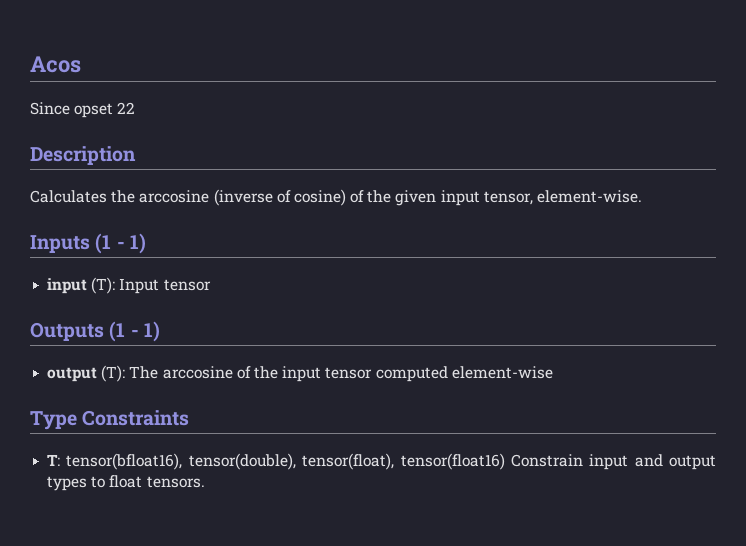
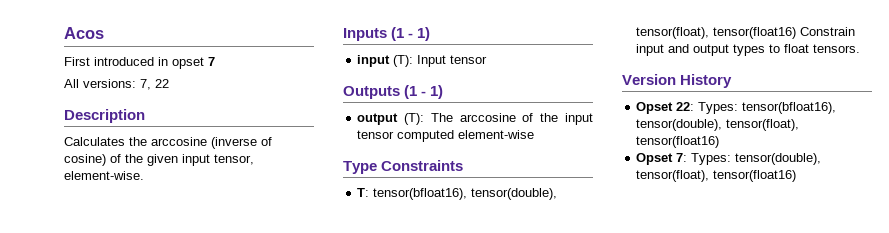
[30,102,114,118] Since opset -> [64,57,215,69] [64,79,151,90] First introduced in opset 7 // All versions: 7,
(205, 482) none -> [622,74,733,88] [636,102,837,114] [636,119,800,131] [636,136,720,148] [636,153,822,165] [636,170,797,182] // Version History // Opset 22: Types: tensor(bfloat16), tensor(double), tensor(float), tensor(float16) // Opset 7: Types: tensor(double), tensor(float), tensor(float16)

